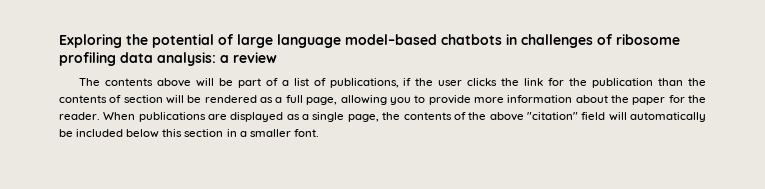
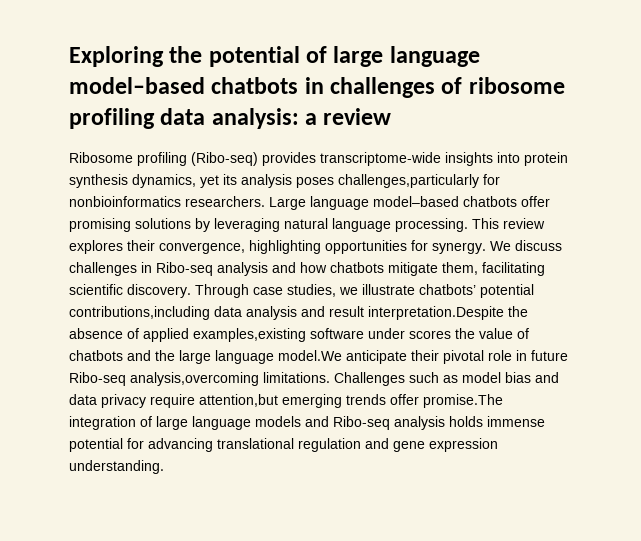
[79,78,706,88] [59,95,707,105] [59,112,707,122] [59,129,319,138] The contents above will be part of a list of publications, if the user clicks the link for the publication than the contents of section will be rendered as a full page, allowing you to provide more information about the paper for the reader. When publications are displayed as a single page, the contents of the above "citation" field will automatically be included below this section in a smaller font. -> [69,152,568,166] [69,174,500,188] [69,196,550,210] [69,218,545,232] [69,240,562,254] [69,262,545,276] [69,284,534,298] [69,306,528,320] [69,328,529,342] [69,350,568,364] [69,372,559,386] [69,394,503,408] [69,416,545,430] [69,438,498,452] [69,460,164,474] Ribosome profiling (Ribo-seq) provides transcriptome-wide insights into protein synthesis dynamics, yet its analysis poses challenges,particularly for nonbioinformatics researchers. Large language model–based chatbots offer promising solutions by leveraging natural language processing. This review explores their convergence, highlighting opportunities for synergy. We discuss challenges in Ribo-seq analysis and how chatbots mitigate them, facilitating scientific discovery. Through case studies, we illustrate chatbots’ potential contributions,including data analysis and result interpretation.Despite the absence of applied examples,existing software under scores the value of chatbots and the large language model.We anticipate their pivotal role in future Ribo-seq analysis,overcoming limitations. Challenges such as model bias and data privacy require attention,but emerging trends offer promise.The integration of large language models and Ribo-seq analysis holds immense potential for advancing translational regulation and gene expression understanding.

